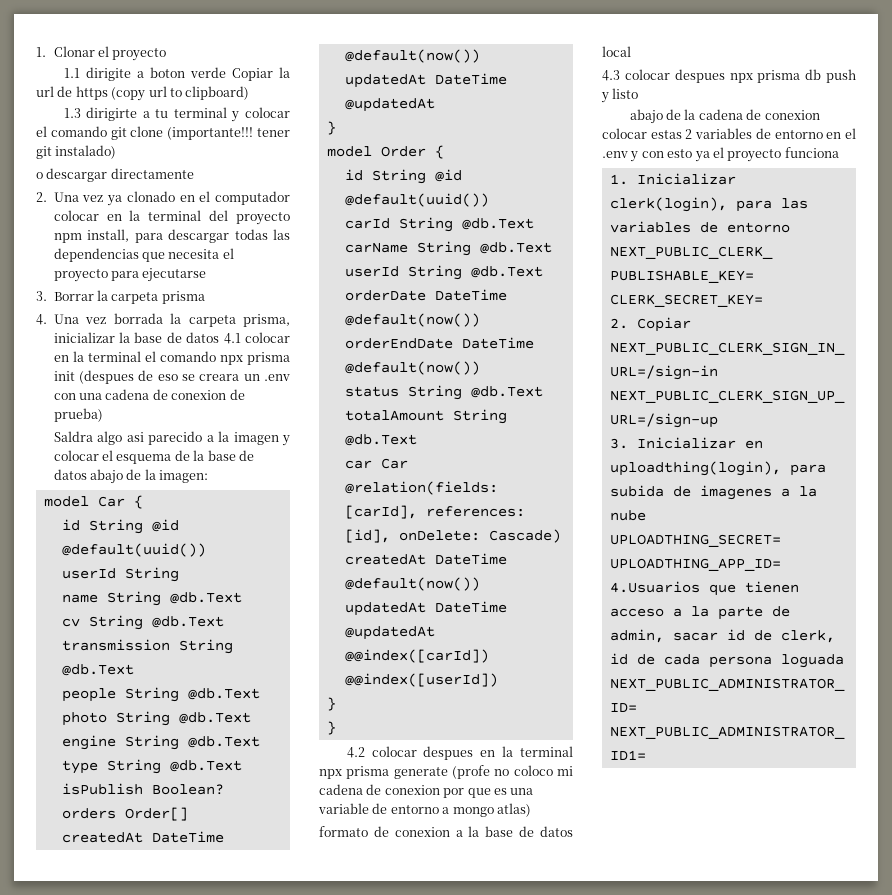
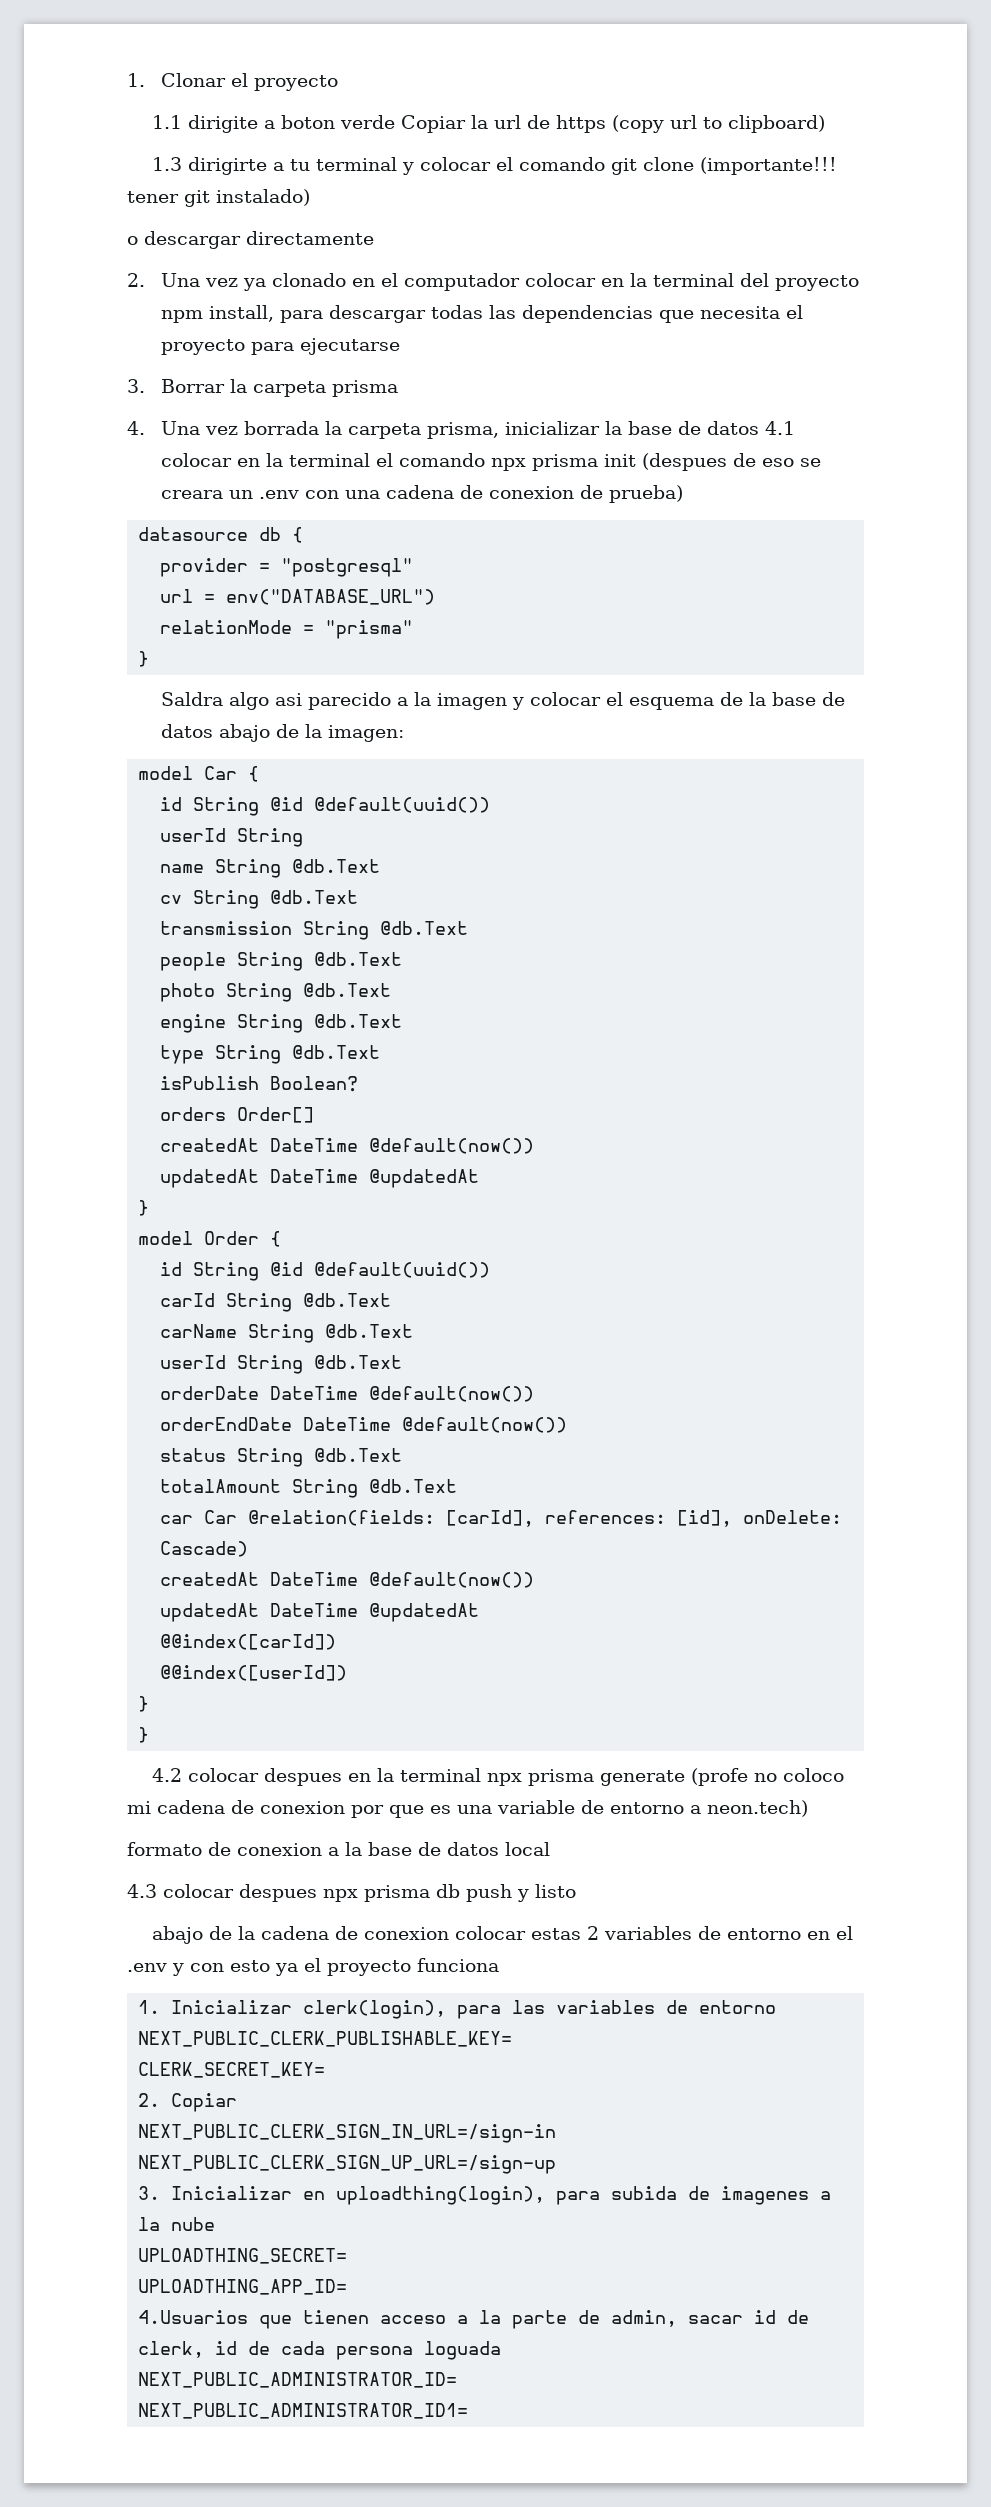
(103, 415) none -> [138,527,304,543] [160,558,414,577] [160,589,436,605] [160,620,414,639] [138,651,150,667] // datasource db { // provider = "postgresql" // url = env("DATABASE_URL") // relationMode = "prisma" // }
[452,803,531,817] mongo atlas) -> [707,1800,808,1817] neon.tech)

